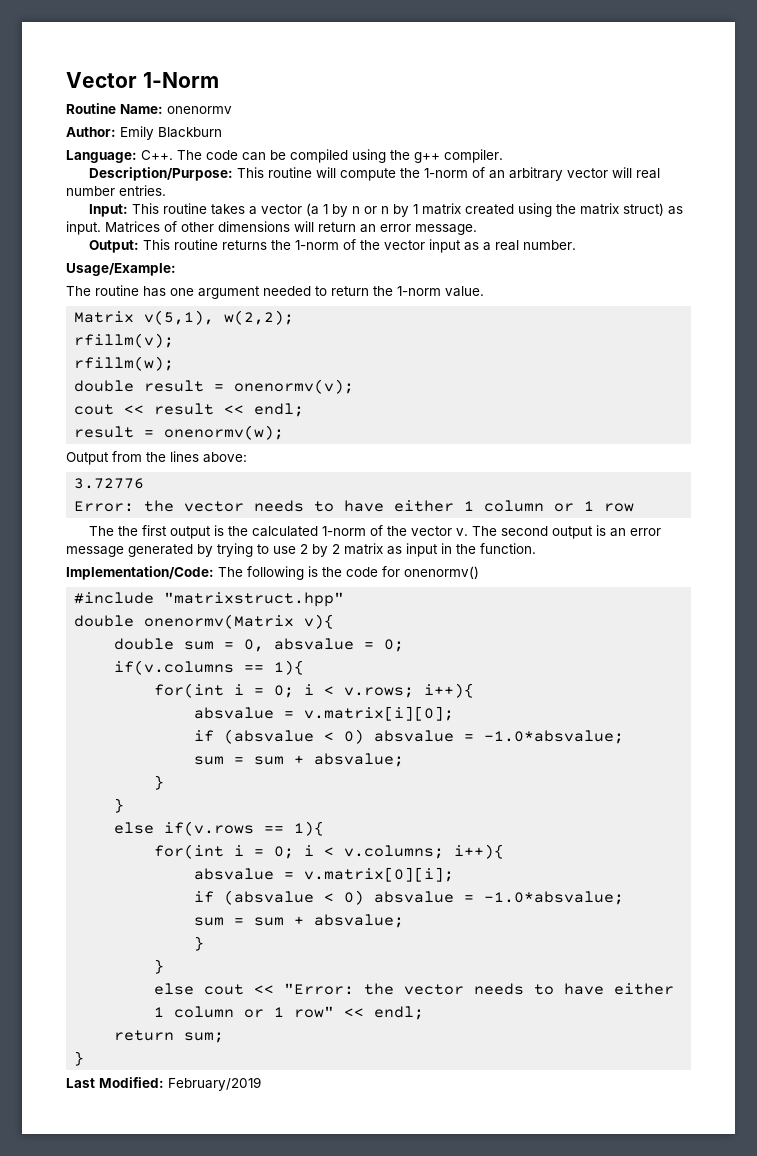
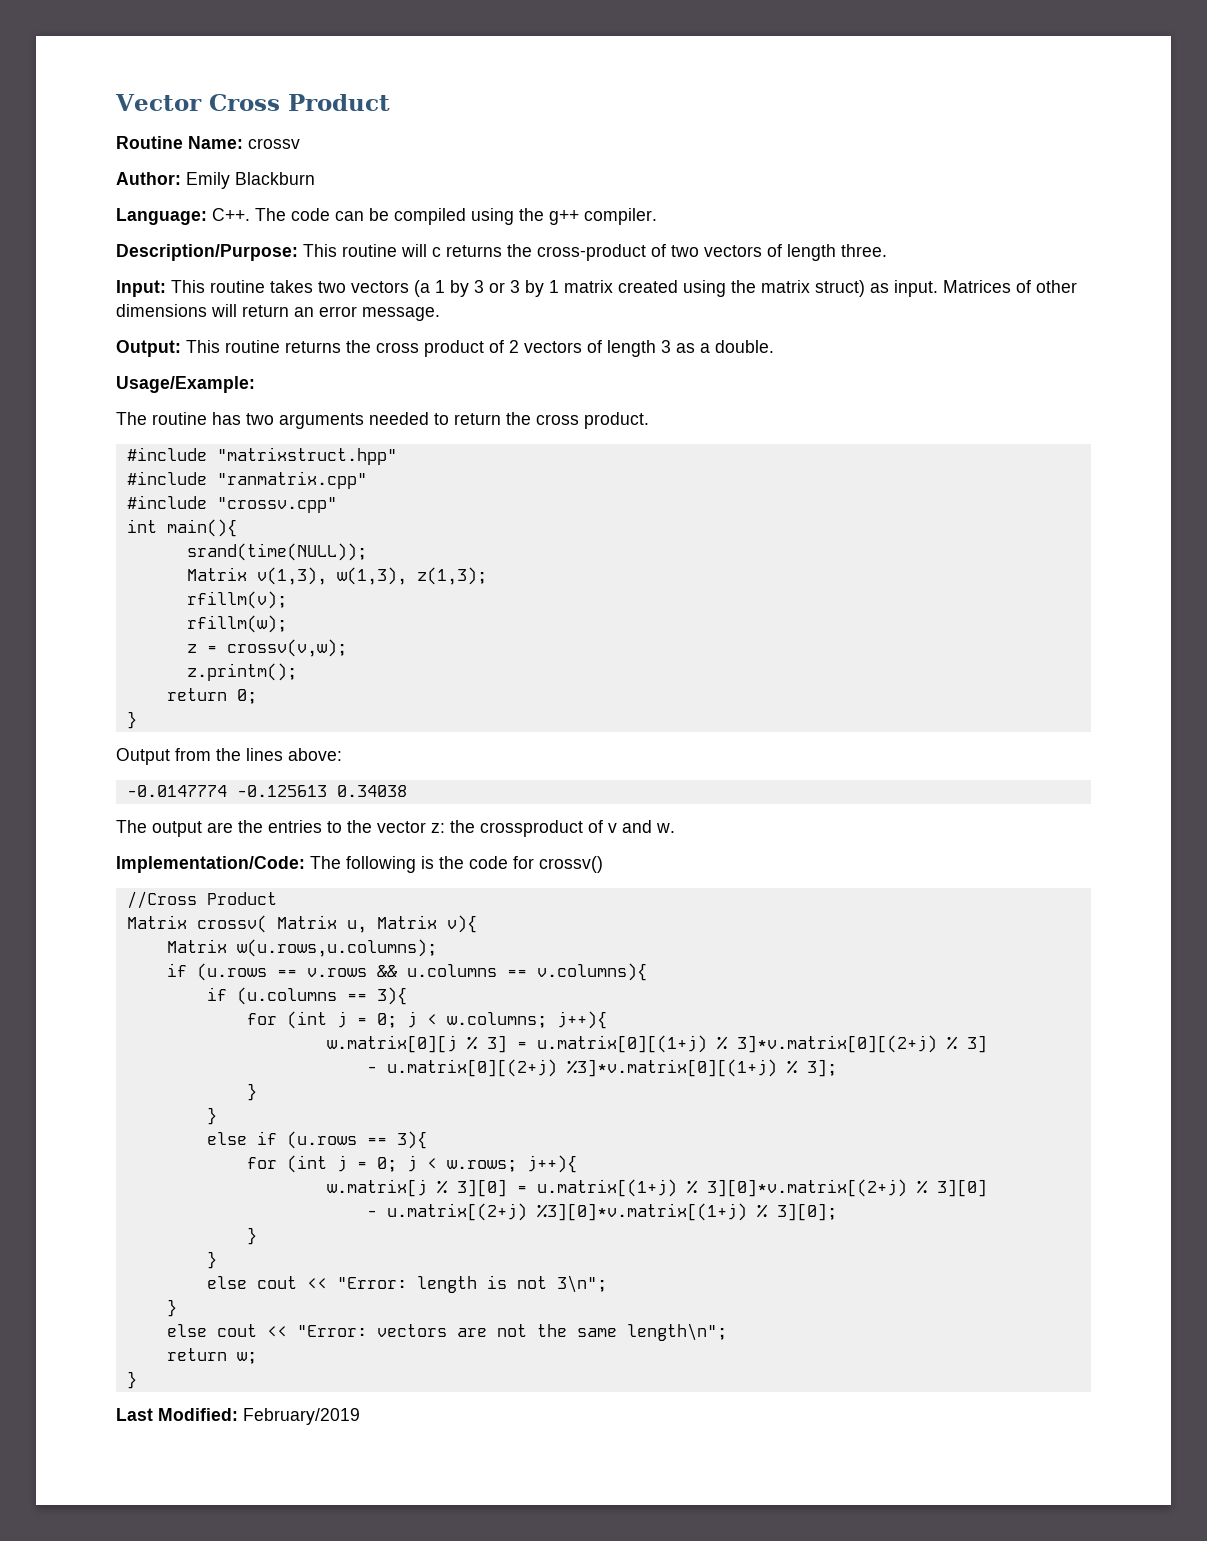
[142,72,219,88] 1-Norm -> [208,94,390,111] Cross Product
[167,106,232,114] onenormv -> [248,138,300,149] crossv
[340,167,661,181] [66,185,166,196] compute the 1-norm of an arbitrary vector will real number entries. -> [432,244,887,261] c returns the cross-product of two vectors of length three.
[249,204,303,215] a vector -> [318,281,409,293] two vectors
[352,206,390,214] n or n -> [474,280,520,293] 3 or 3
[295,239,577,253] 1-norm of the vector input as a real number. -> [376,340,774,357] cross product of 2 vectors of length 3 as a double.
[170,286,260,299] one argument -> [246,413,364,429] two arguments
[397,286,484,297] [74,310,295,325] [74,333,175,348] [74,356,175,371] [74,379,355,394] [74,403,305,417] [74,425,285,440] 1-norm value. // Matrix v(5,1), w(2,2); // rfillm(v); // rfillm(w); // double result = onenormv(v); // cout << result << endl; // result = onenormv(w); -> [536,412,649,429] [126,447,397,465] [126,471,367,489] [126,495,337,513] [126,519,237,537] [186,543,367,561] [186,567,487,585] [186,591,287,609] [186,615,287,633] [186,639,347,657] [186,663,297,681] [166,688,257,704] [126,711,137,729] cross product. // #include "matrixstruct.hpp" // #include "ranmatrix.cpp" // #include "crossv.cpp" // int main(){ // srand(time(NULL)); // Matrix v(1,3), w(1,3), z(1,3); // rfillm(v); // rfillm(w); // z = crossv(v,w); // z.printm(); // return 0; // }
[74,478,145,489] [74,500,635,512] [89,525,662,539] [66,543,536,557] 3.72776 // Error: the vector needs to have either 1 column or 1 row // The the first output is the calculated 1-norm of the vector v. The second output is an error message generated by trying to use 2 by 2 matrix as input in the function. -> [126,785,407,797] [116,820,675,837] -0.0147774 -0.125613 0.34038 // The output are the entries to the vector z: the crossproduct of v and w.
[404,566,479,579] [74,592,345,607] [74,614,335,629] [114,638,405,652] [114,660,305,675] [154,683,475,698] [194,706,455,721] [194,729,625,744] [194,753,405,767] [154,775,165,790] [114,798,125,813] [114,821,325,836] [154,844,505,859] [194,867,455,882] [194,890,625,905] [194,914,405,928] onenormv() // #include "matrixstruct.hpp" // double onenormv(Matrix v){ // double sum = 0, absvalue = 0; // if(v.columns == 1){ // for(int i = 0; i < v.rows; i++){ // absvalue = v.matrix[i][0]; // if (absvalue < 0) absvalue = -1.0*absvalue; // sum = sum + absvalue; // } // } // else if(v.rows == 1){ // for(int i = 0; i < v.columns; i++){ // absvalue = v.matrix[0][i]; // if (absvalue < 0) absvalue = -1.0*absvalue; // sum = sum + absvalue; -> [539,856,603,873] [126,891,277,909] [126,915,477,933] [166,939,437,957] [166,963,647,981] [206,987,407,1005] [246,1011,607,1029] [326,1035,987,1053] [366,1059,837,1077] [246,1083,257,1101] [206,1107,217,1125] [206,1131,427,1149] [246,1155,577,1173] [326,1179,987,1197] [366,1203,837,1221] crossv() // //Cross Product // Matrix crossv( Matrix u, Matrix v){ // Matrix w(u.rows,u.columns); // if (u.rows == v.rows && u.columns == v.columns){ // if (u.columns == 3){ // for (int j = 0; j < w.columns; j++){ // w.matrix[0][j % 3] = u.matrix[0][(1+j) % 3]*v.matrix[0][(2+j) % 3] // - u.matrix[0][(2+j) %3]*v.matrix[0][(1+j) % 3]; // } // } // else if (u.rows == 3){ // for (int j = 0; j < w.rows; j++){ // w.matrix[j % 3][0] = u.matrix[(1+j) % 3][0]*v.matrix[(2+j) % 3][0] // - u.matrix[(2+j) %3][0]*v.matrix[(1+j) % 3][0];
[364,983,675,995] [154,1006,425,1020] [114,1030,225,1043] the vector needs to have either 1 column or 1 row" << endl; // return sum; -> [416,1275,607,1293] [166,1299,177,1317] [166,1323,727,1341] [166,1348,257,1364] length is not 3\n"; // } // else cout << "Error: vectors are not the same length\n"; // return w;

